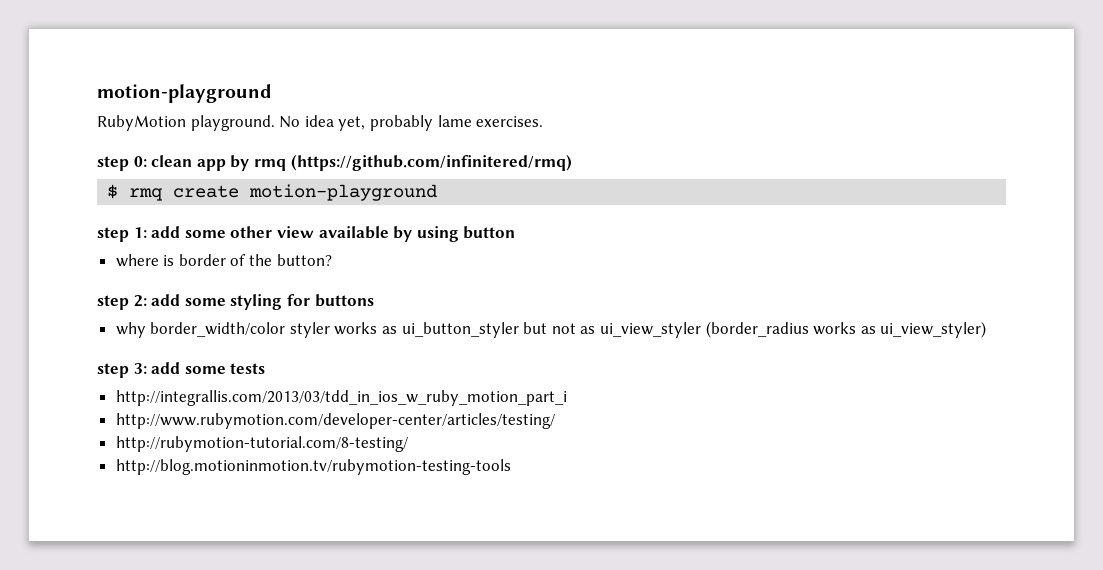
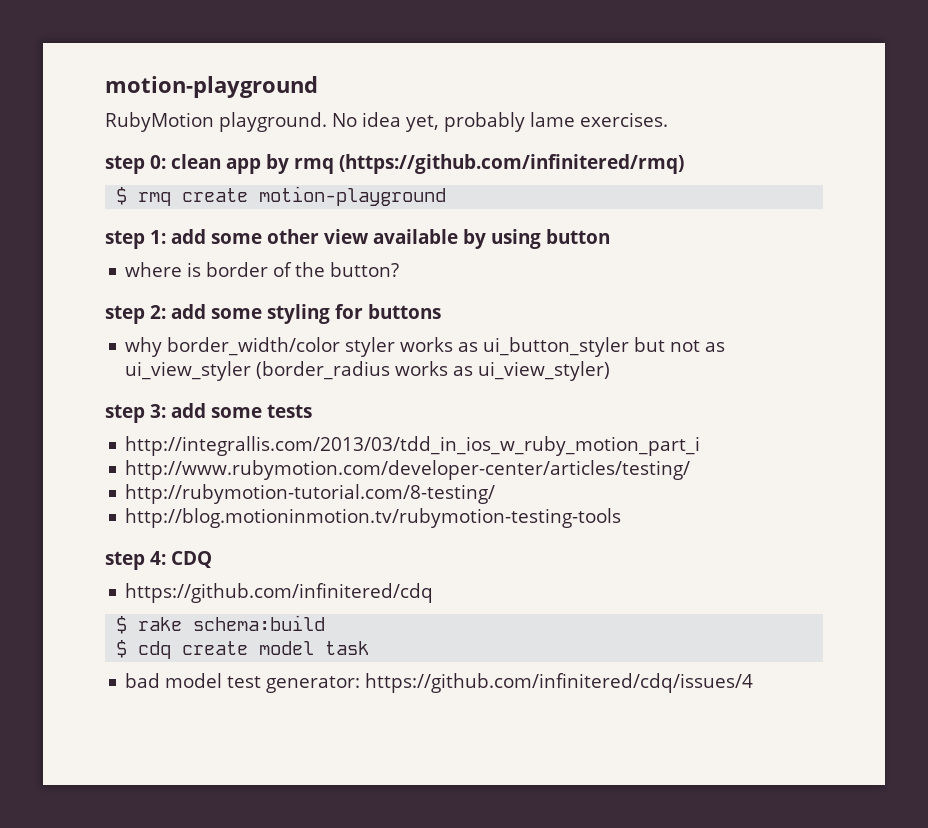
(511, 467) none -> [105,551,212,570] [125,583,434,603] [116,615,326,634] [116,640,370,659] [125,673,754,693] // step 4: CDQ // https://github.com/infinitered/cdq // $ rake schema:build // $ cdq create model task // bad model test generator: https://github.com/infinitered/cdq/issues/4

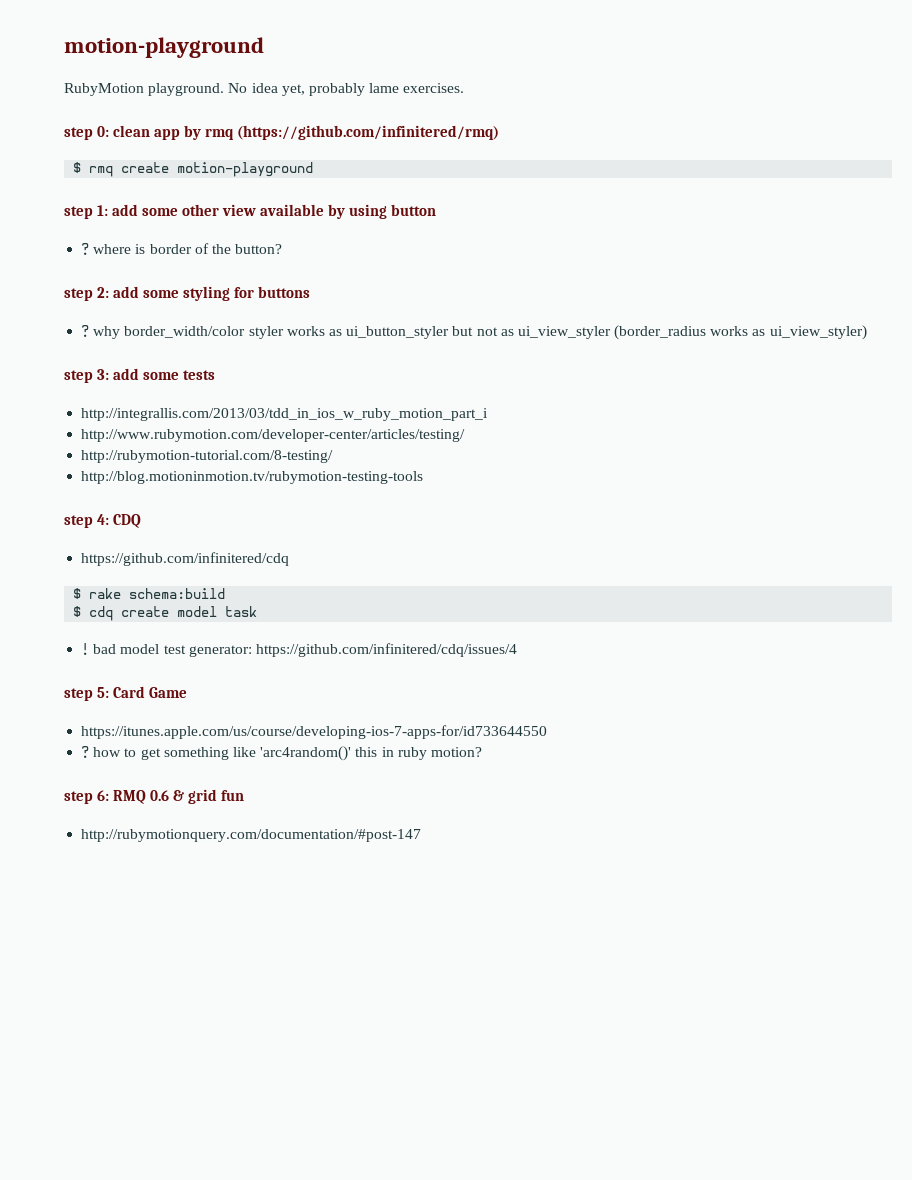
(610, 236) none -> [81,243,90,255] ?
(441, 311) none -> [81,325,90,337] ?
(370, 648) none -> [81,643,90,655] !
(754, 683) none -> [64,686,188,701] [81,725,548,739] [81,746,482,761] [64,789,245,804] [81,829,422,842] // step 5: Card Game // https://itunes.apple.com/us/course/developing-ios-7-apps-for/id733644550 // ? how to get something like 'arc4random()' this in ruby motion? // step 6: RMQ 0.6 & grid fun // http://rubymotionquery.com/documentation/#post-147

